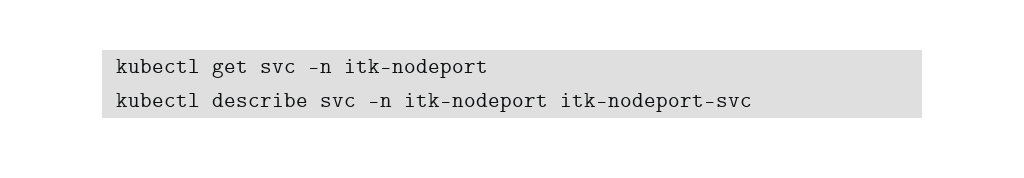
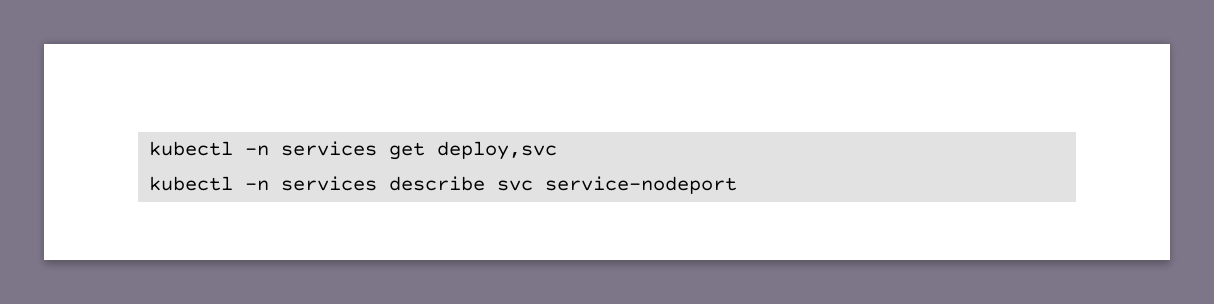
[115,59,488,78] [115,93,752,112] kubectl get svc -n itk-nodeport // kubectl describe svc -n itk-nodeport itk-nodeport-svc -> [149,141,558,160] [149,176,738,194] kubectl -n services get deploy,svc // kubectl -n services describe svc service-nodeport

